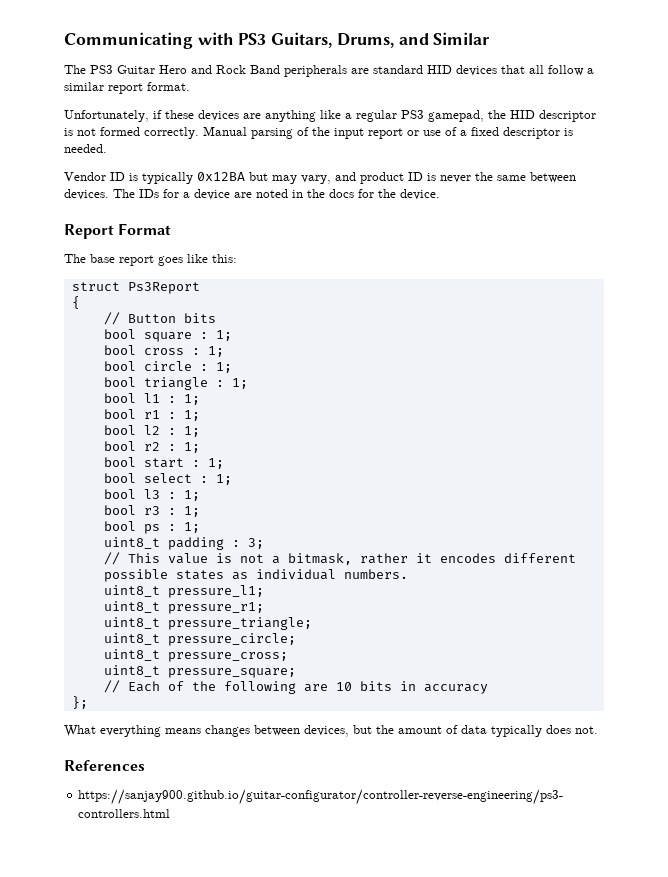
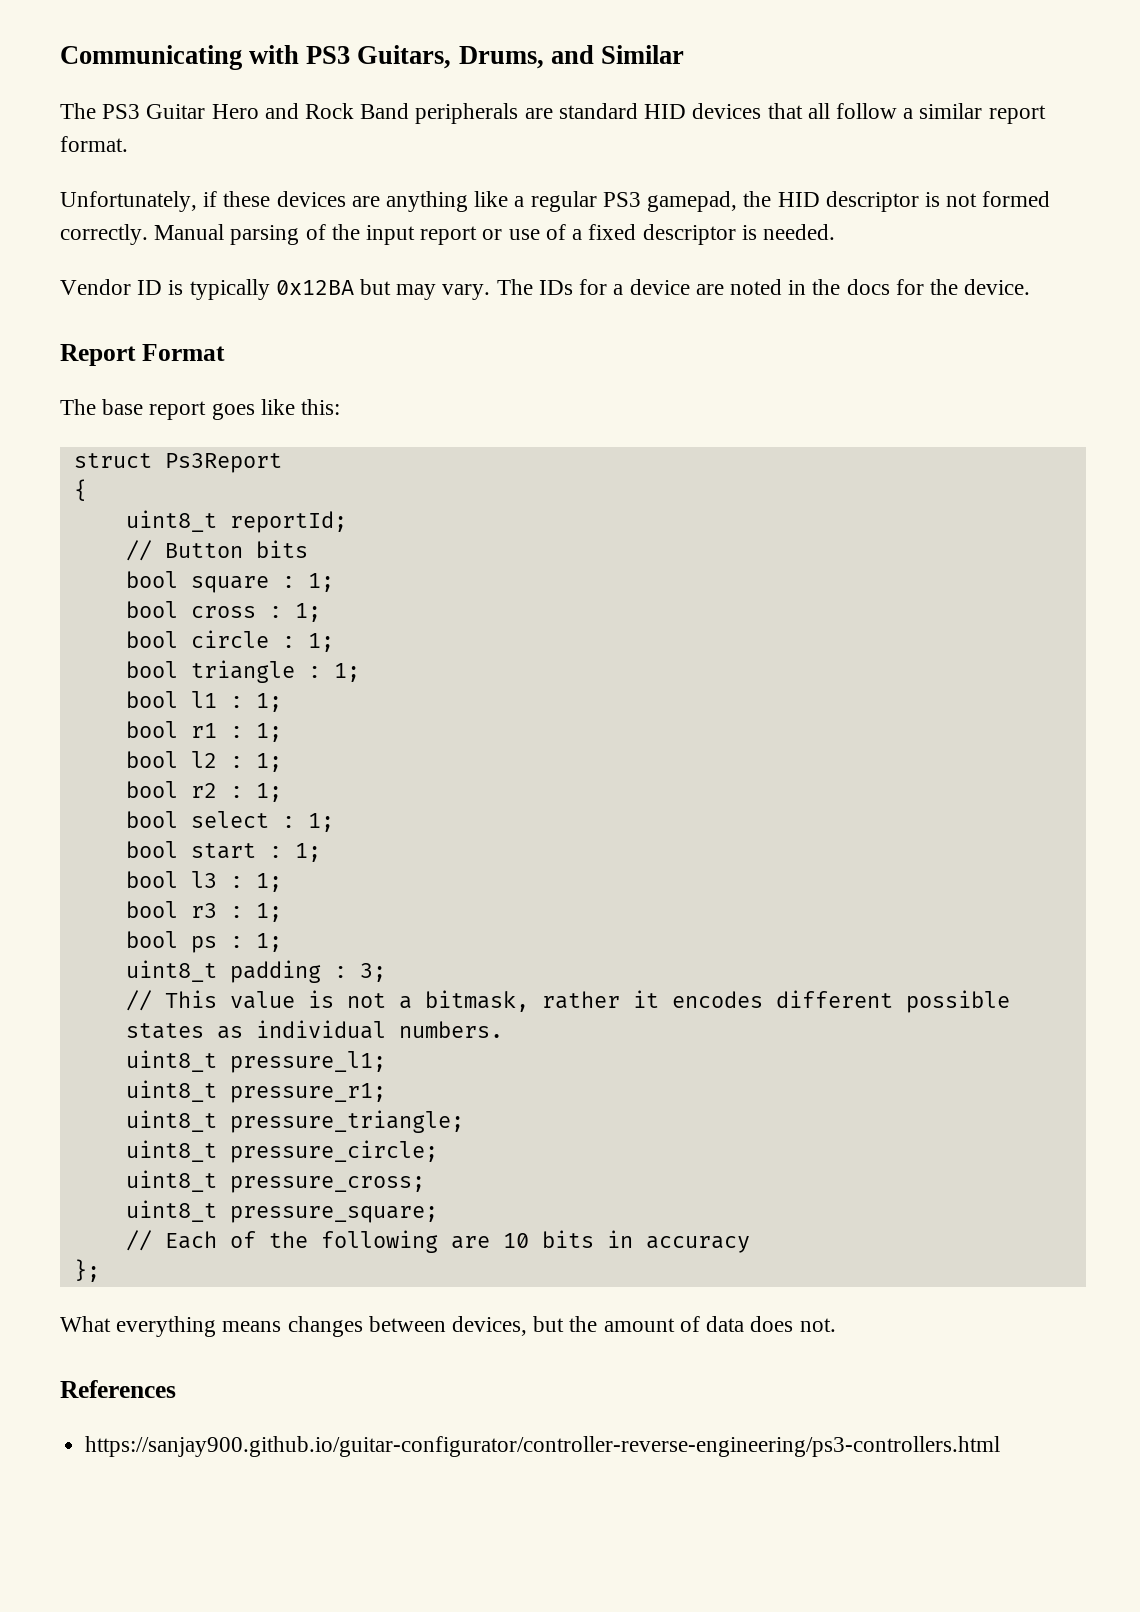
[301,172,576,184] [64,189,109,200] vary, and product ID is never the same between devices. -> [442,284,491,300] vary.
(80, 302) none -> [125,510,347,533] // uint8_t reportId;
[143,458,224,469] [103,473,192,483] start : 1; // bool select -> [190,811,334,832] [125,841,256,859] select : 1; // bool start
[491,725,542,737] typically -> (745, 1324) none

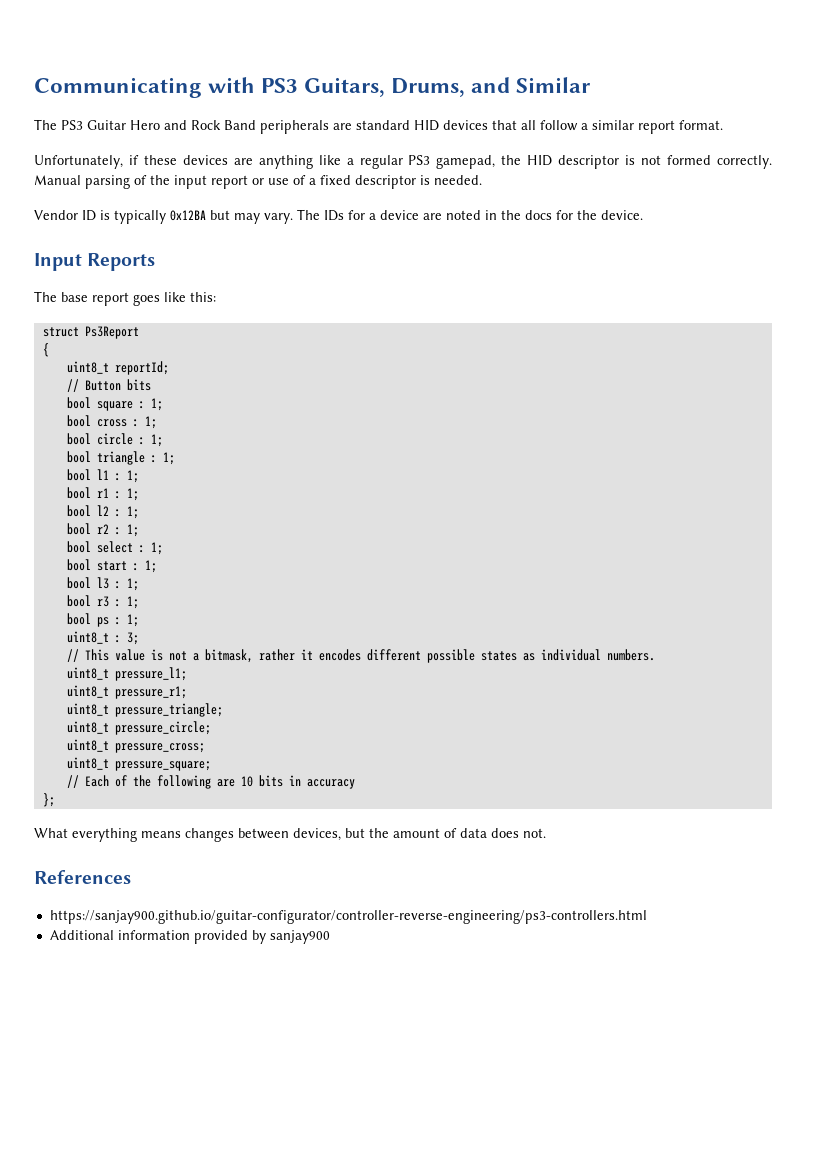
[60,344,225,366] Report Format -> [34,253,156,271] Input Reports
[229,960,321,983] padding -> (109, 637) none
(1001, 1446) none -> [49,930,330,944] // Additional information provided by sanjay900

